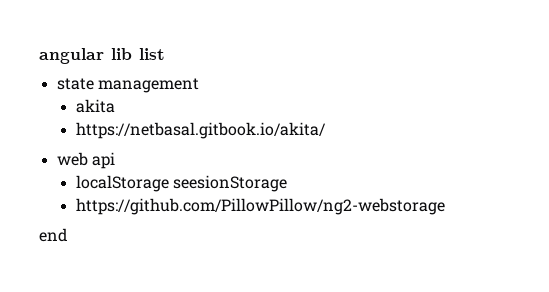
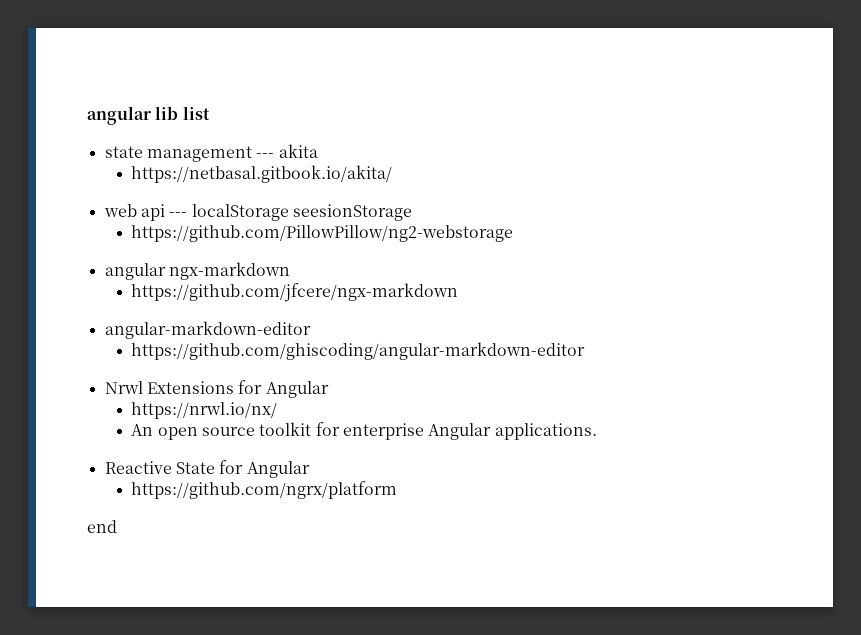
(199, 85) // -> [256,153,275,158] ---
(115, 160) // -> [169,212,188,217] ---
(445, 206) none -> [104,262,290,280] [131,283,459,302] [104,321,311,339] [131,342,586,360] [104,380,329,398] [131,402,278,419] [131,422,597,440] [104,460,310,478] [131,481,398,499] // angular ngx-markdown // https://github.com/jfcere/ngx-markdown // angular-markdown-editor // https://github.com/ghiscoding/angular-markdown-editor // Nrwl Extensions for Angular // https://nrwl.io/nx/ // An open source toolkit for enterprise Angular applications. // Reactive State for Angular // https://github.com/ngrx/platform

